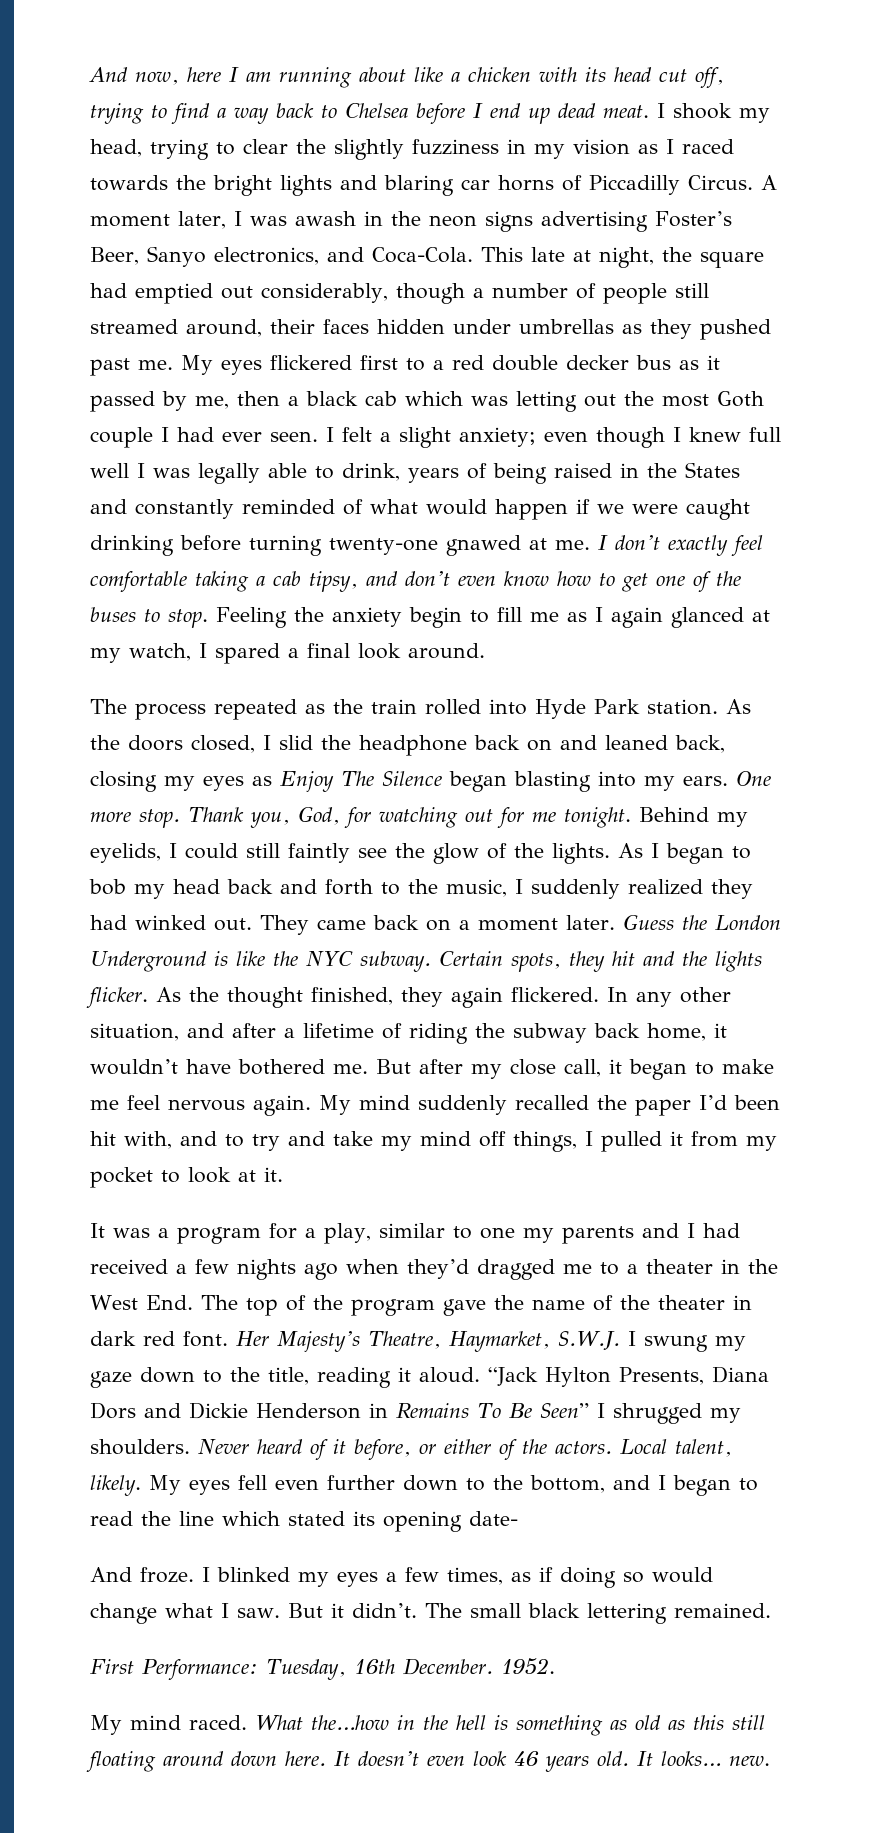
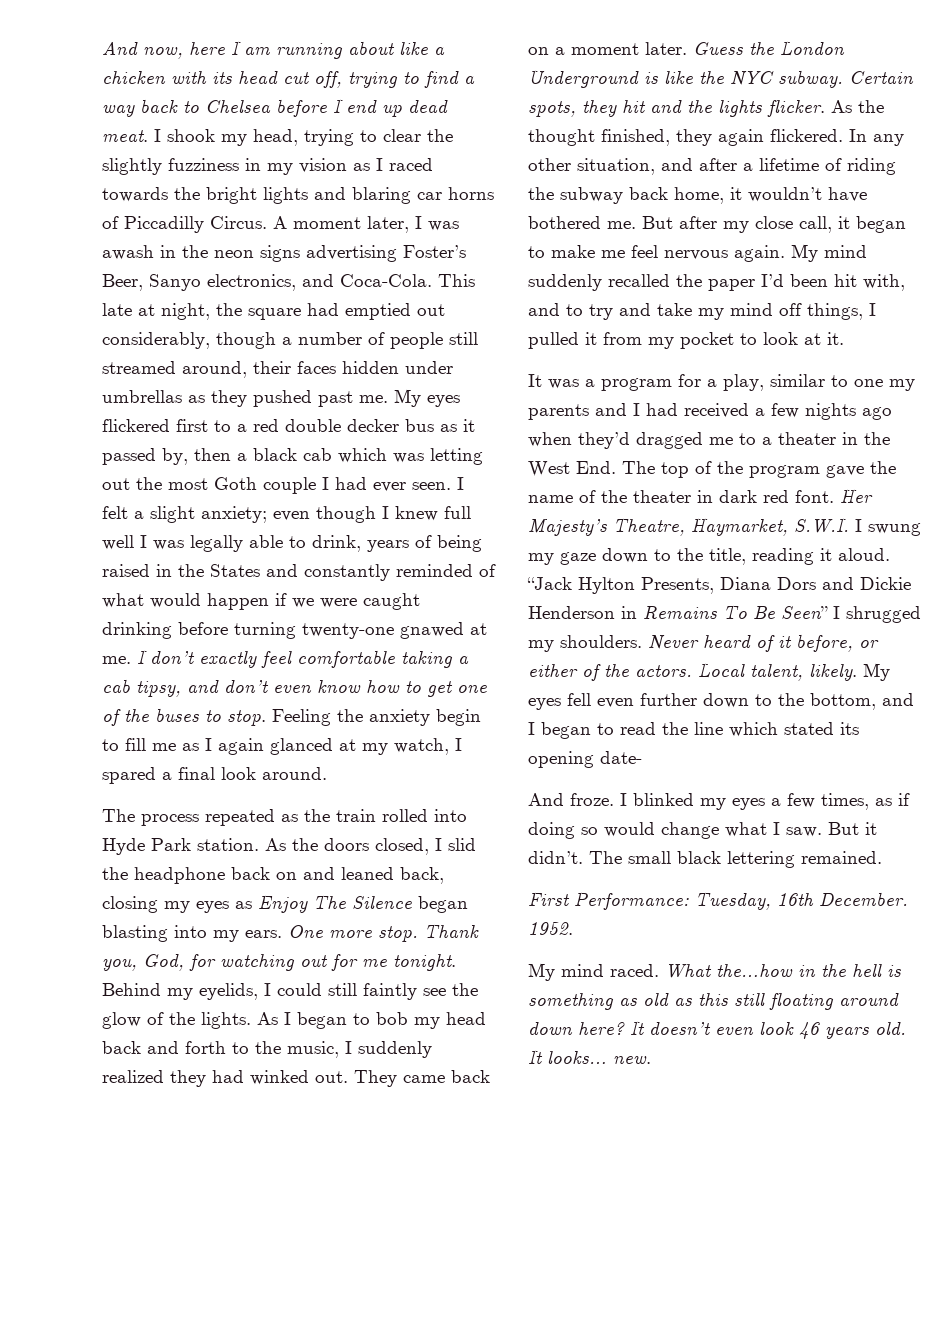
[162,391,229,411] by me, -> [162,448,188,465] by,
[558,1331,620,1350] S.W.J. -> [794,518,849,533] S.W.I.
[285,1751,326,1766] here. -> [578,1022,625,1035] here?

